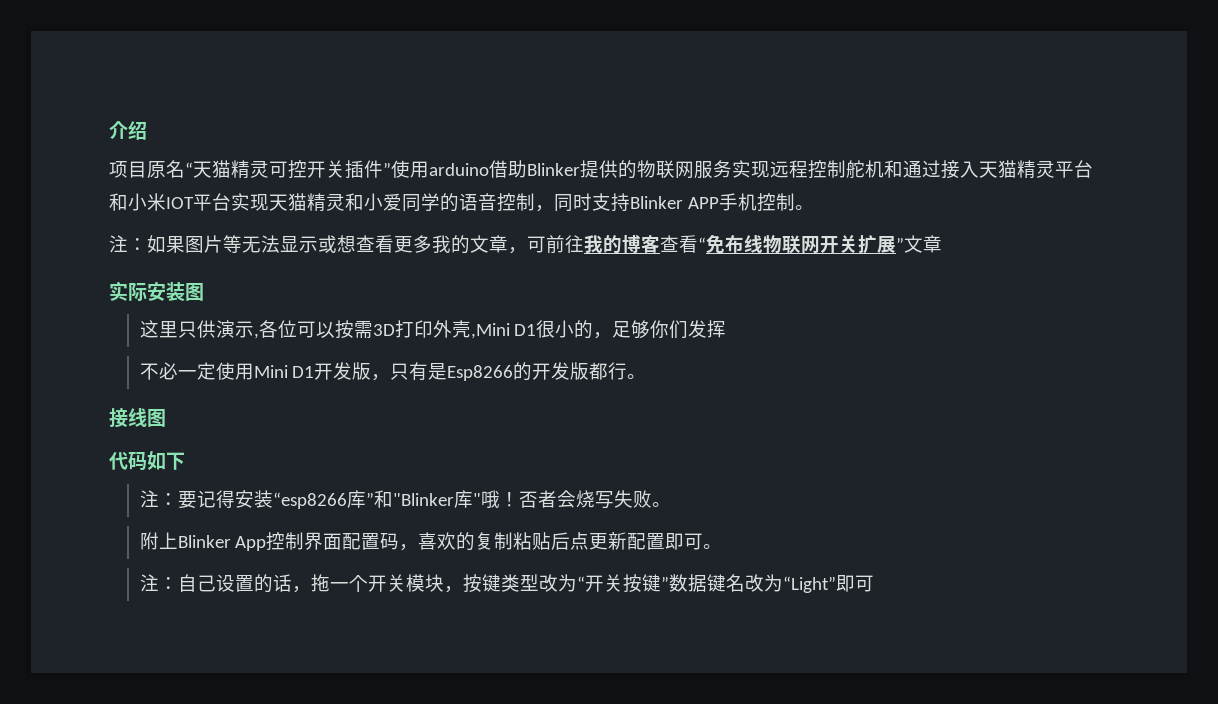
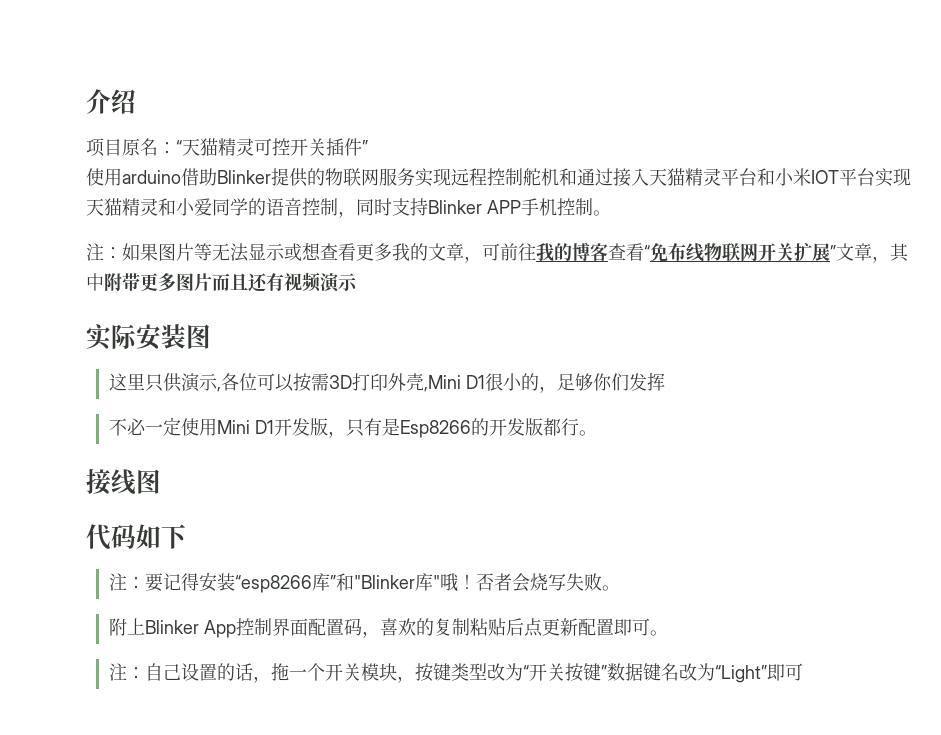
(185, 169) none -> [158,142,176,154] ：
(391, 169) none -> (368, 147) //
(942, 244) none -> [872,243,909,263] [86,272,358,293] ，其中附带更多图片而且还有视频演示

